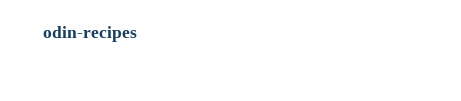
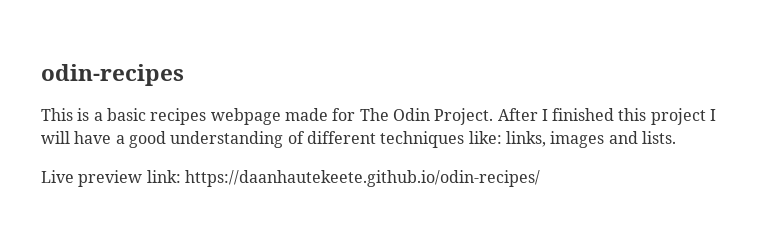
(137, 34) none -> [41,108,717,125] [41,131,676,148] [41,170,540,187] // This is a basic recipes webpage made for The Odin Project. After I finished this project I will have a good understanding of different techniques like: links, images and lists. // Live preview link: https://daanhautekeete.github.io/odin-recipes/

